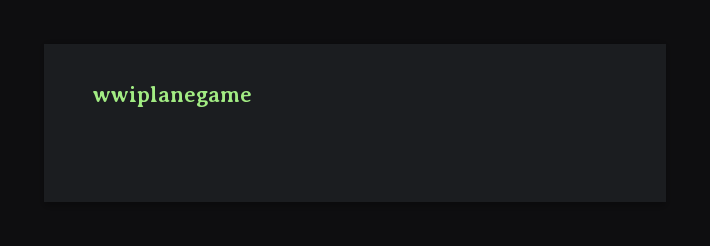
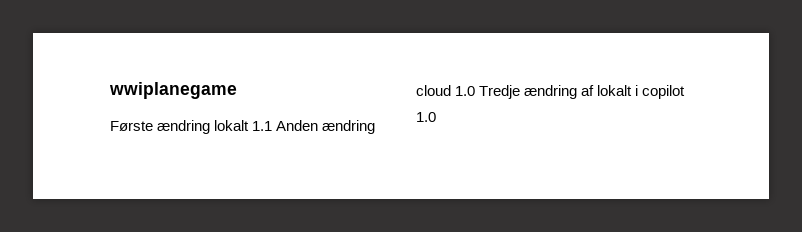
(252, 96) none -> [110,120,376,134] [416,85,686,99] [416,112,436,122] // Første ændring lokalt 1.1 Anden ændring cloud 1.0 Tredje ændring af lokalt i copilot 1.0

